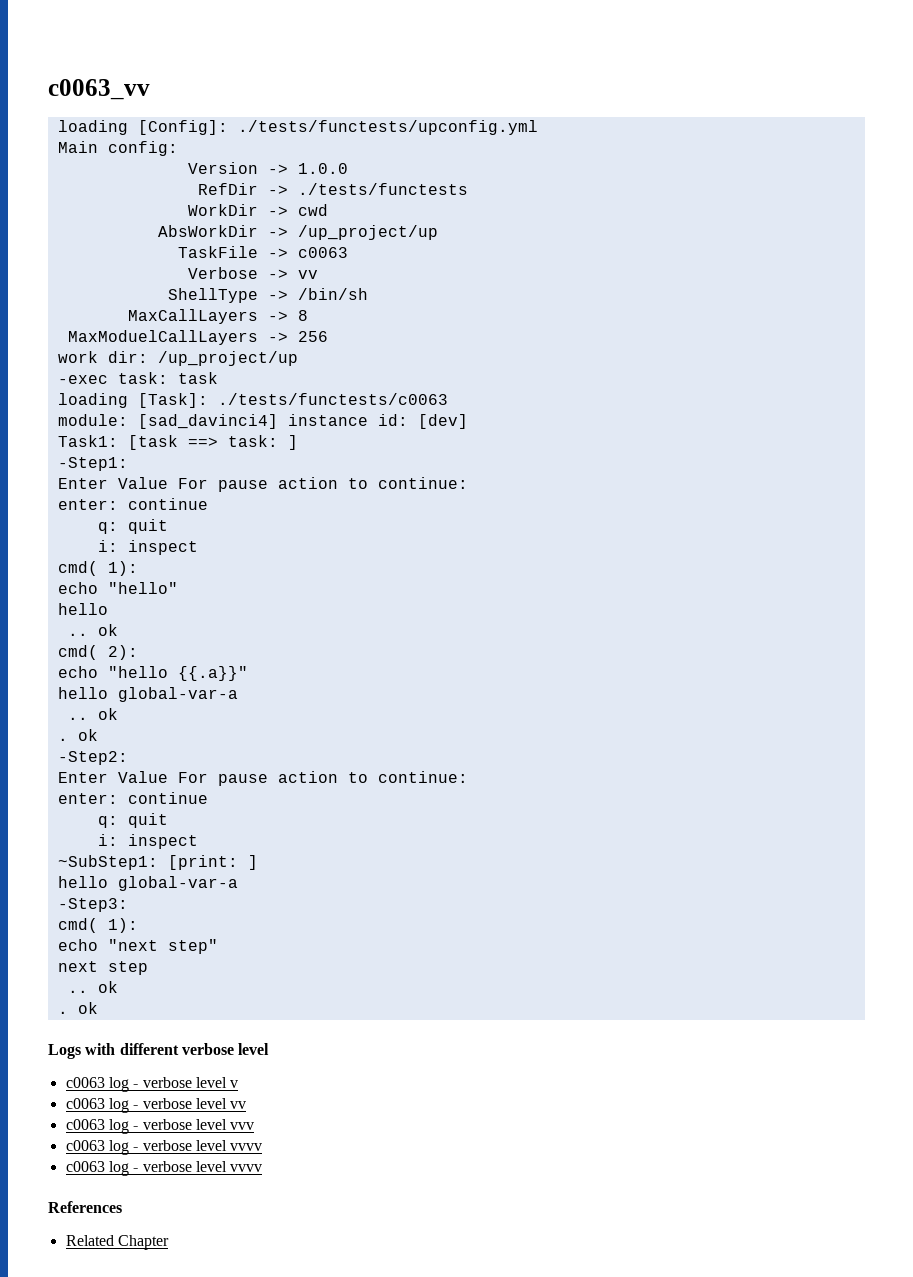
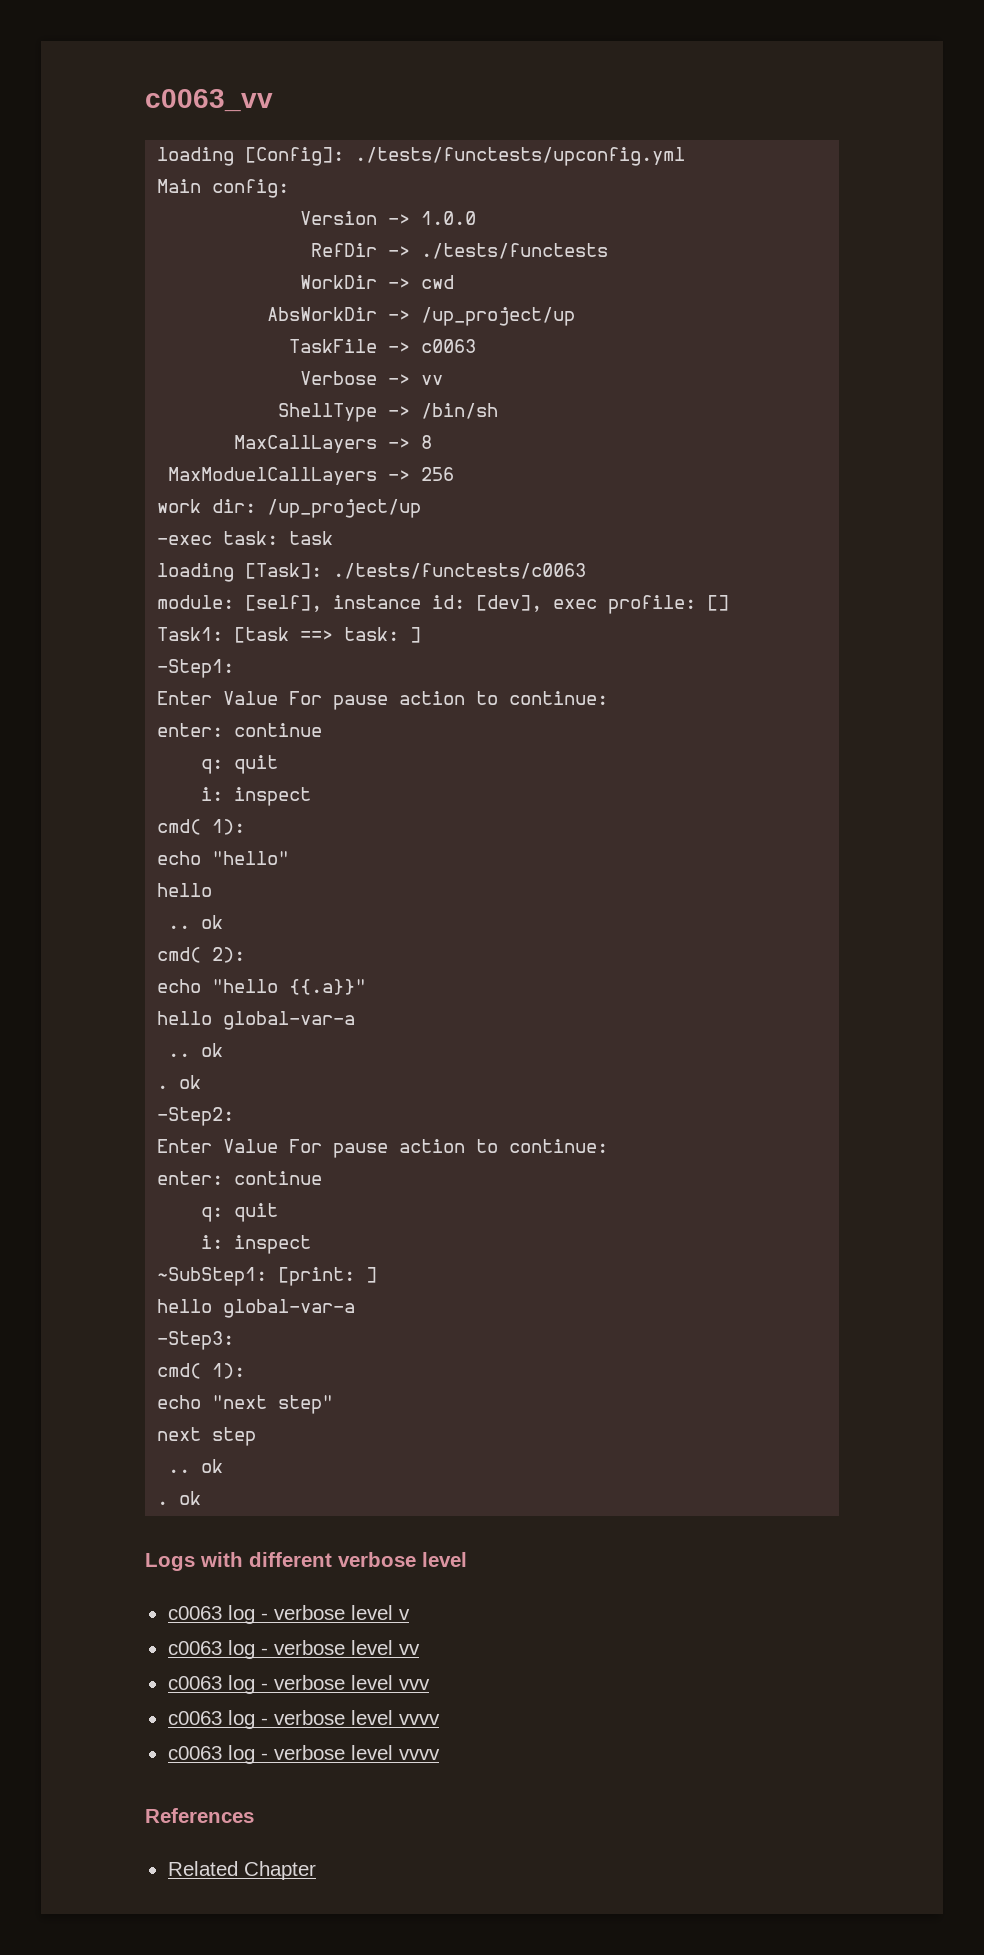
[137,414,278,429] [sad_davinci4] -> [245,595,323,612] [self],
[417,414,468,429] [dev] -> [476,595,730,614] [dev], exec profile: []

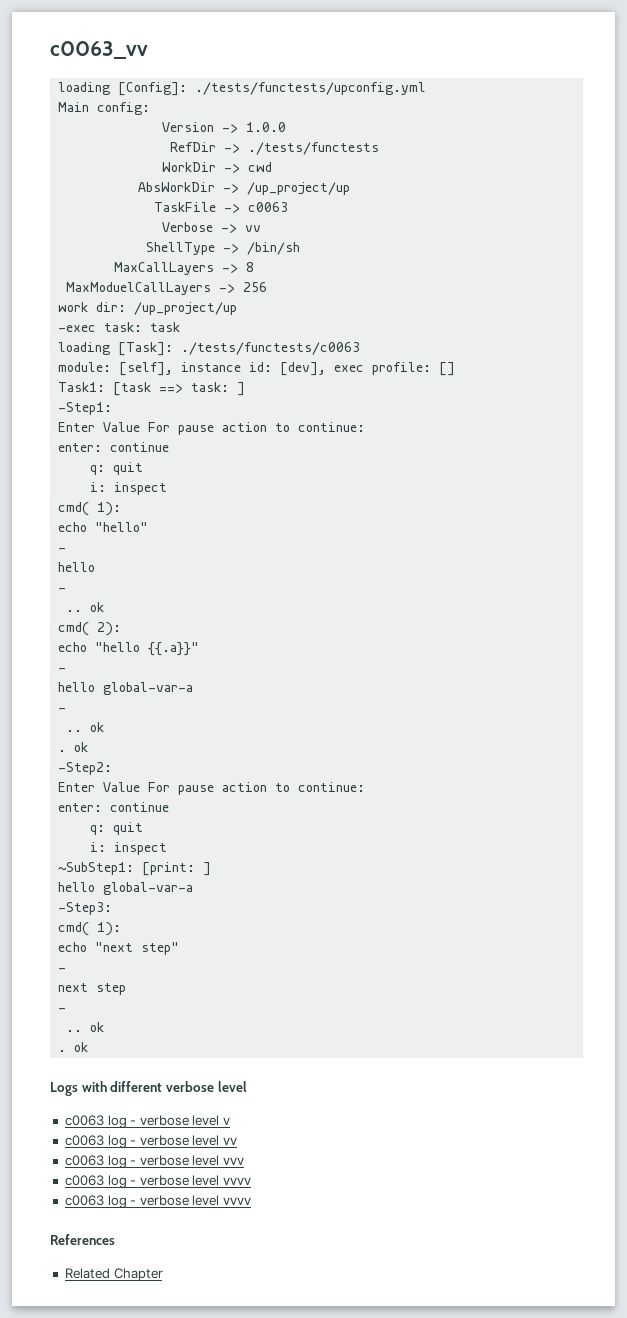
[157,883,213,897] // hello -> [58,548,67,552] [58,562,96,572] [58,588,67,592] // - // hello // -
[157,1011,356,1030] // hello global-var-a -> [58,668,67,672] [58,682,194,695] [58,708,67,712] // - // hello global-var-a // -
(334, 1404) none -> [58,968,67,972] // -
(257, 1436) none -> [58,1008,67,1012] // -

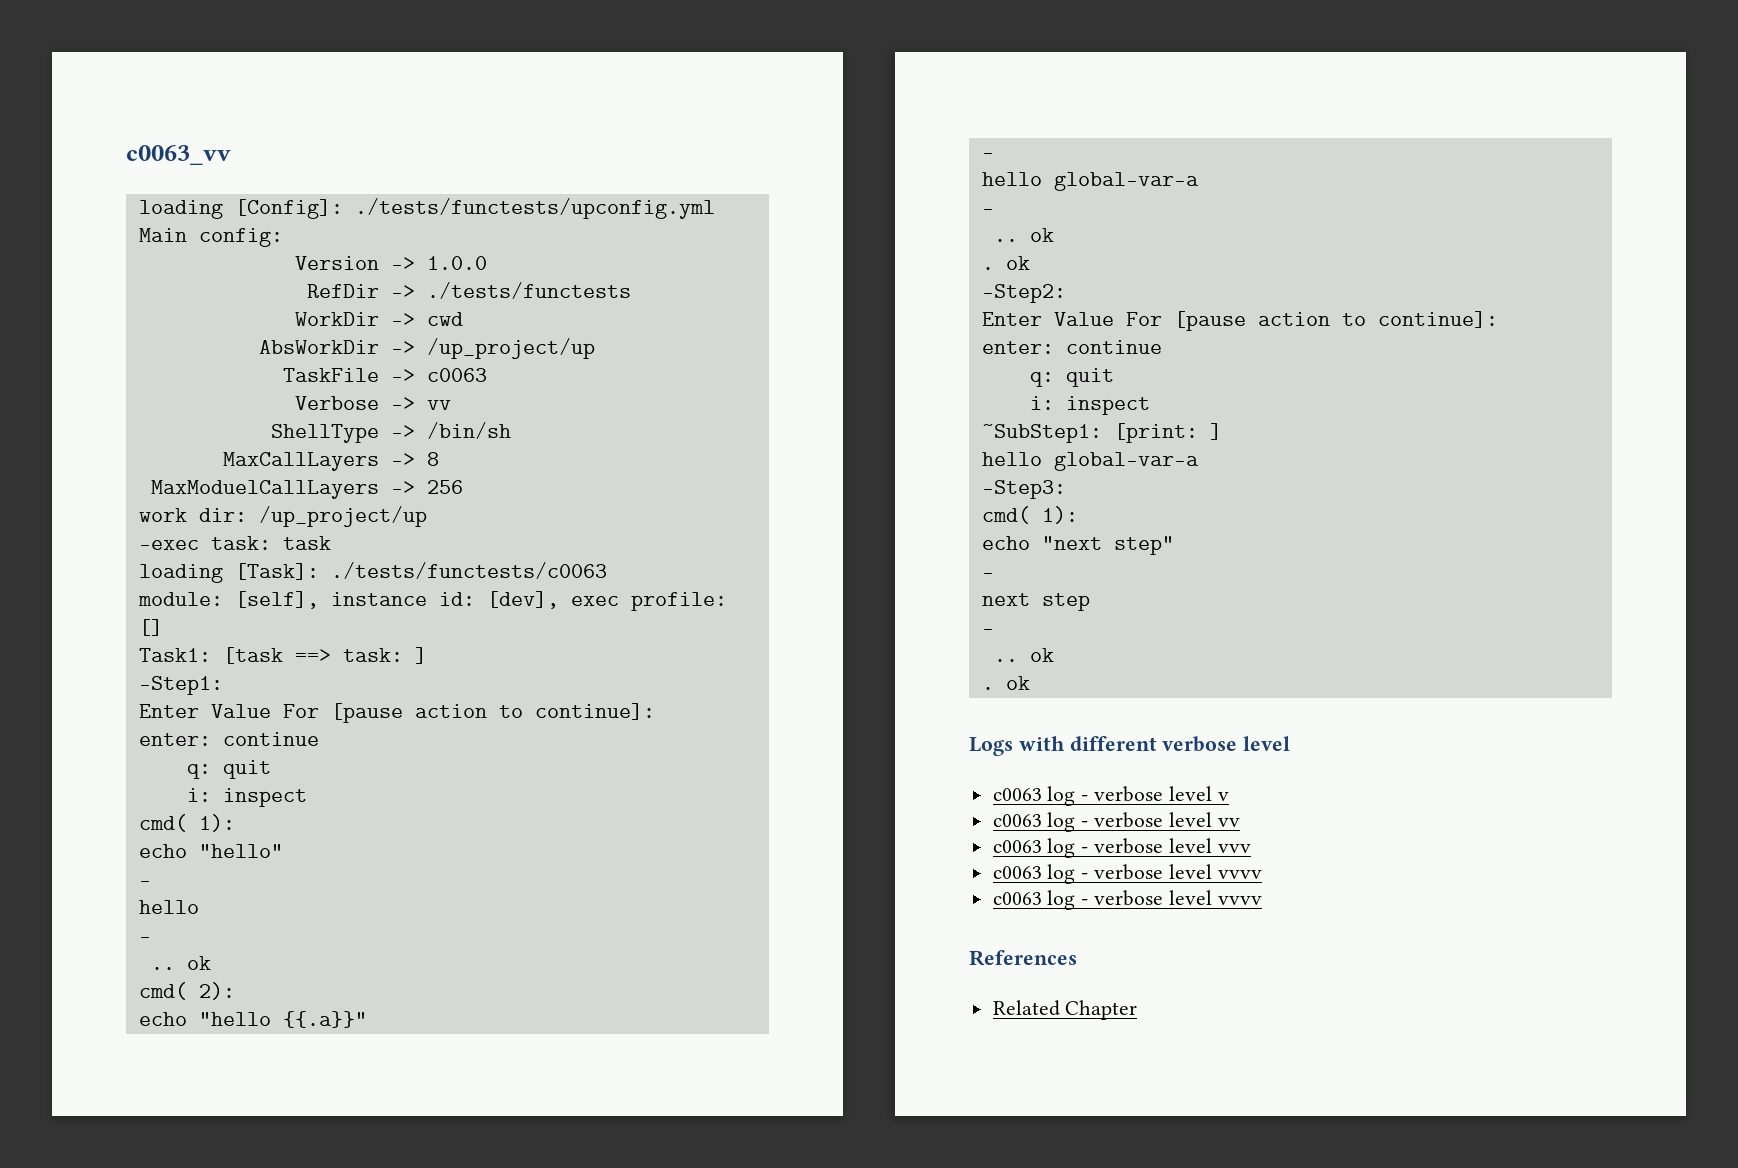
[178,422,366,435] pause action to continue: -> [330,703,655,723] [pause action to continue]:
[178,782,366,795] pause action to continue: -> [1173,311,1498,331] [pause action to continue]:

